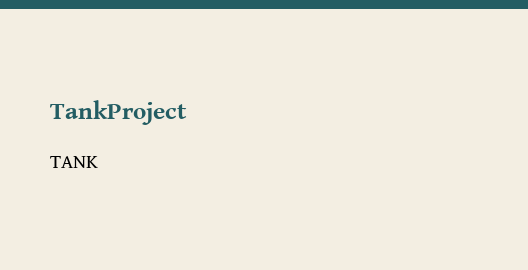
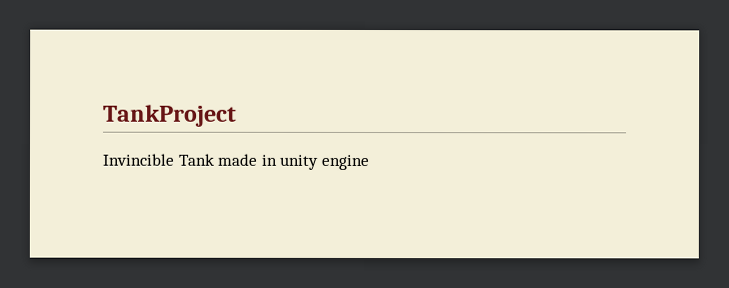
[50,156,98,168] TANK -> [102,153,369,171] Invincible Tank made in unity engine

